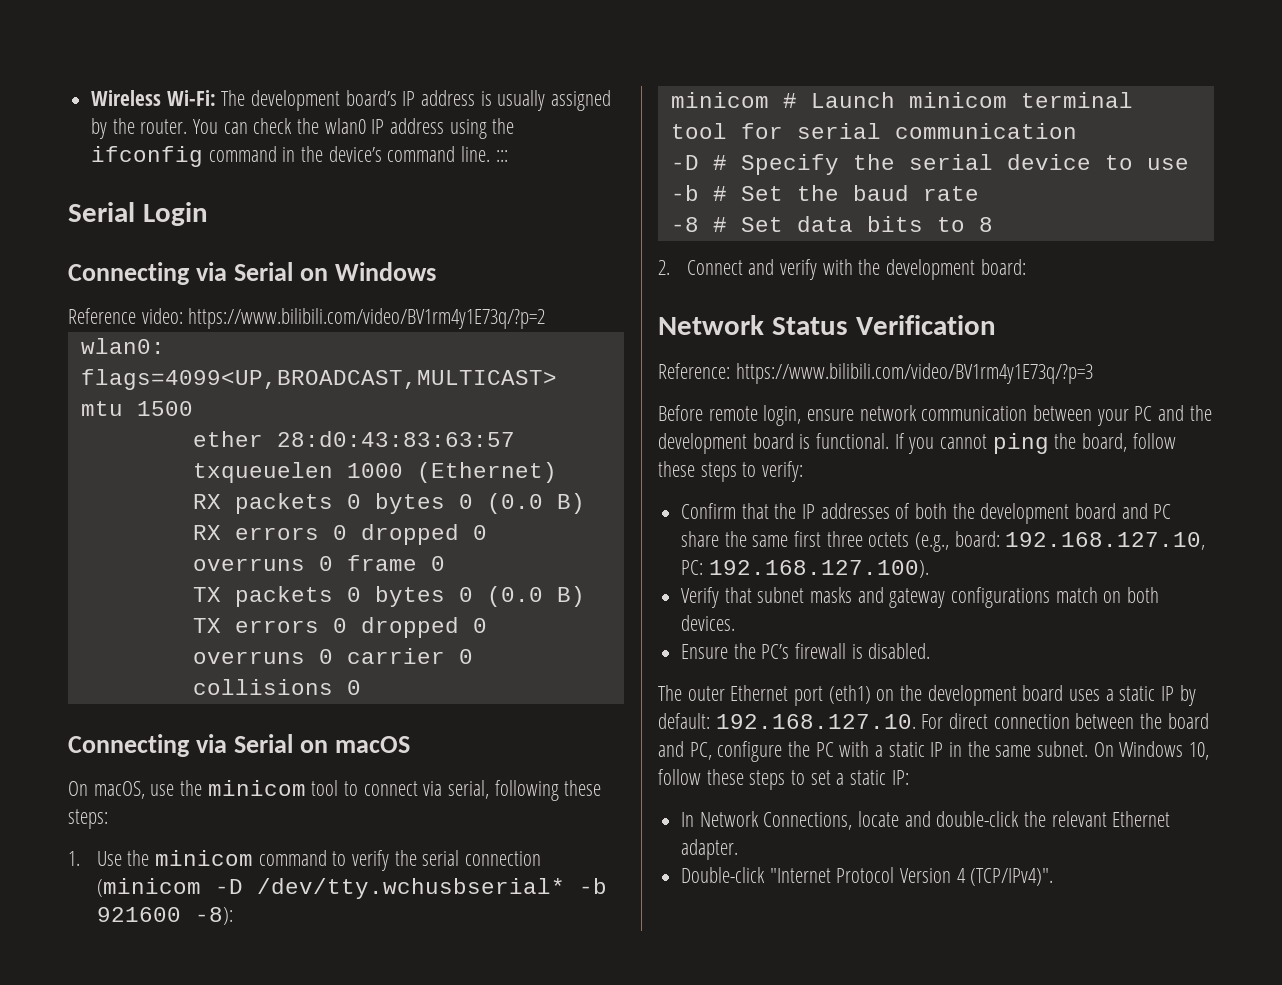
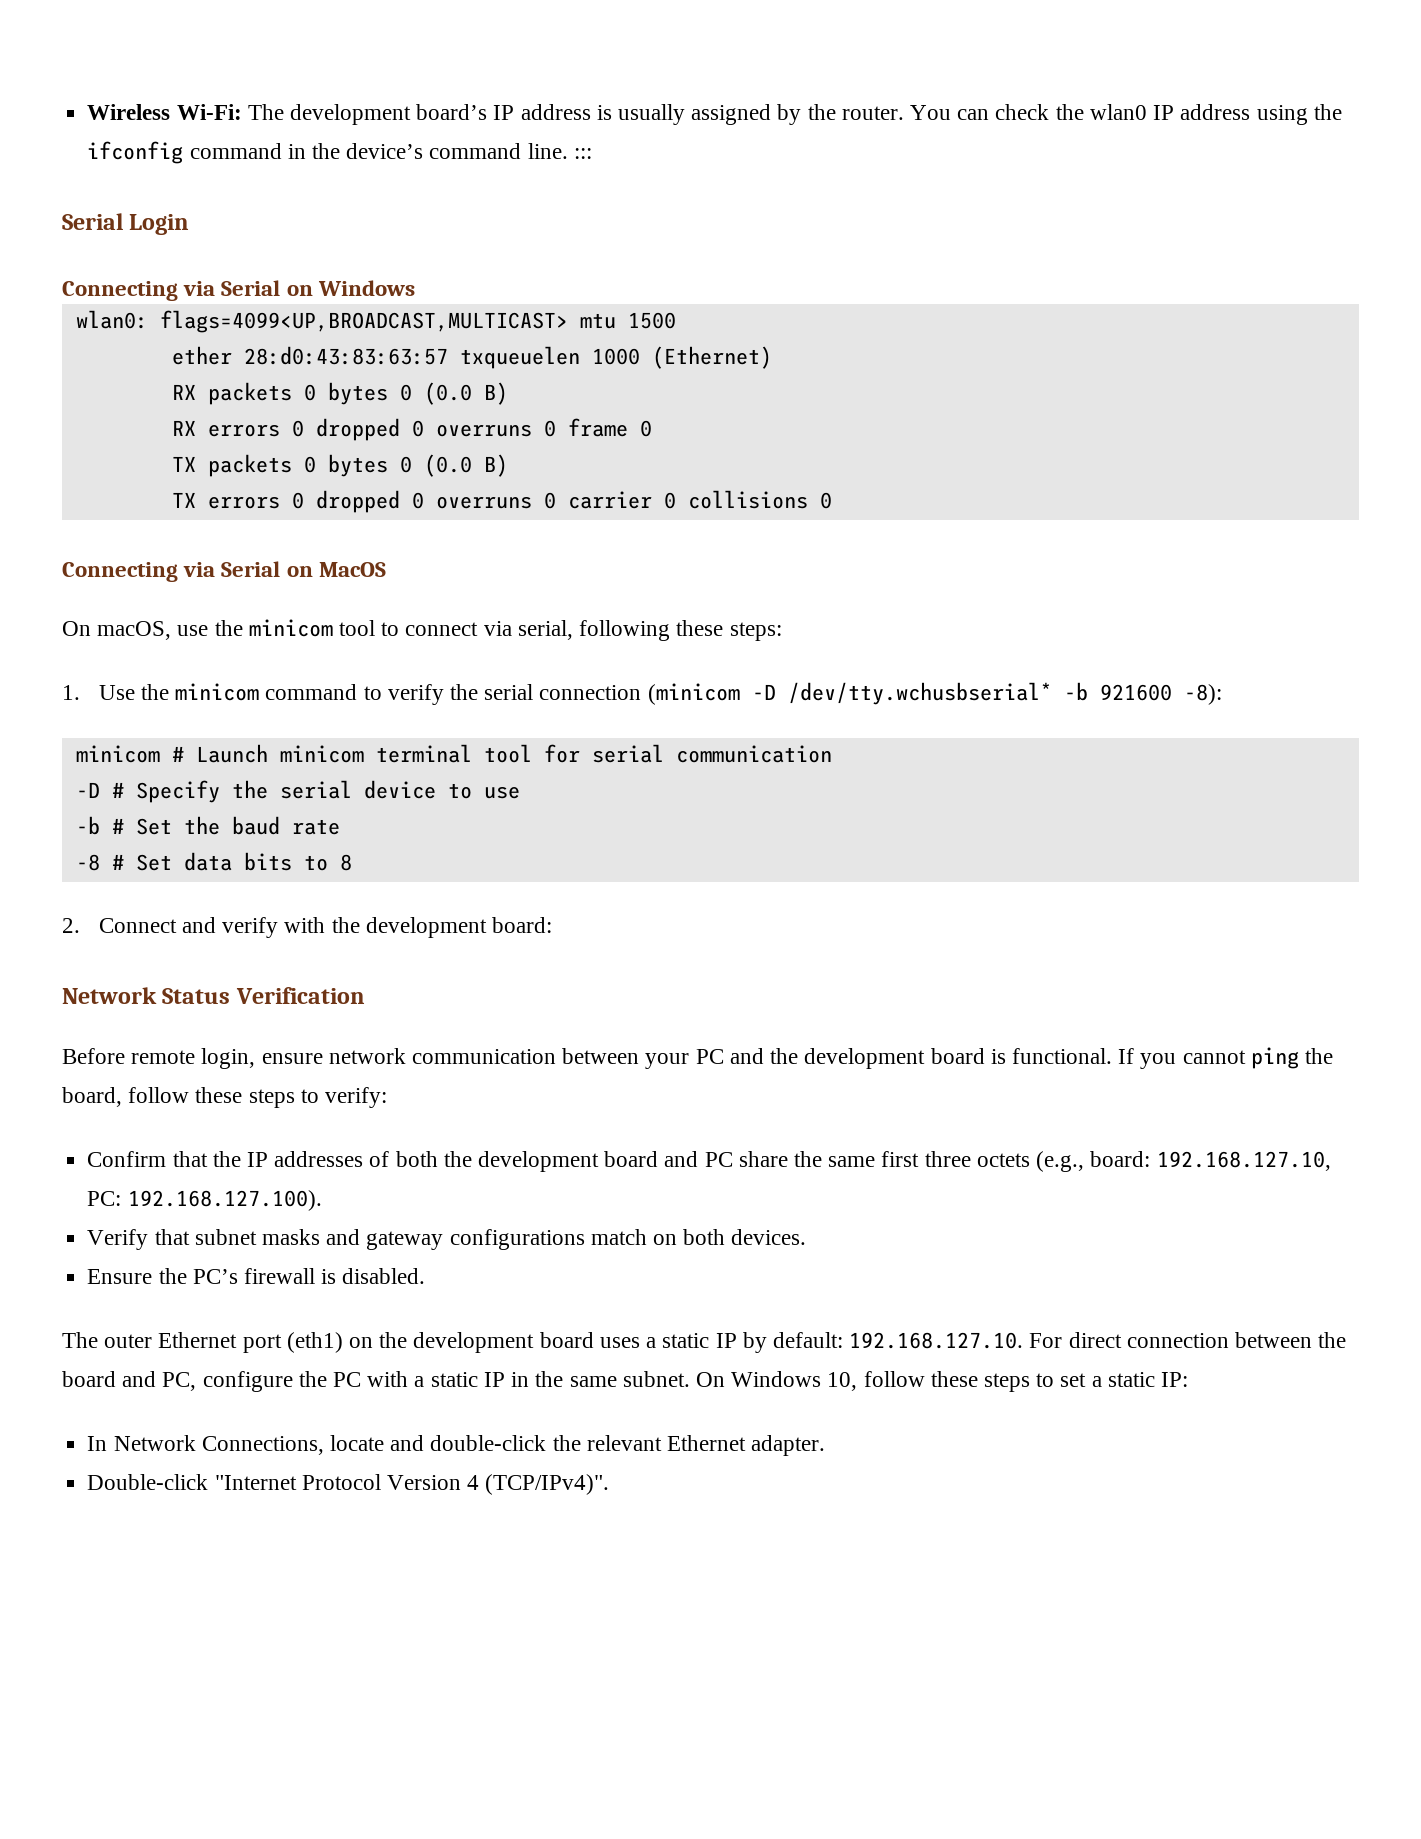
[68,308,546,329] // Reference video: https://www.bilibili.com/video/BV1rm4y1E73q/?p=2 -> (415, 288) none
[334,736,410,753] macOS -> [318,562,386,577] MacOS
[658,363,1093,384] // Reference: https://www.bilibili.com/video/BV1rm4y1E73q/?p=3 -> (365, 995) none

